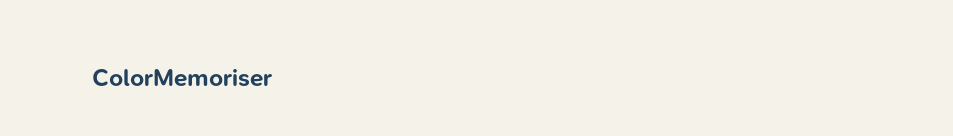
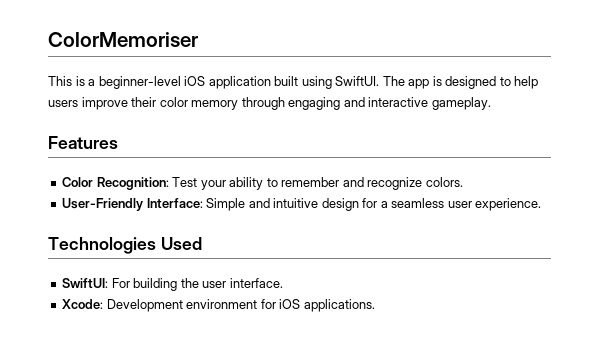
(273, 77) none -> [48,76,539,89] [48,97,491,110] [48,136,118,149] [62,177,463,190] [62,198,542,211] [48,237,202,254] [62,278,283,291] [62,299,375,312] // This is a beginner-level iOS application built using SwiftUI. The app is designed to help users improve their color memory through engaging and interactive gameplay. // Features // Color Recognition: Test your ability to remember and recognize colors. // User-Friendly Interface: Simple and intuitive design for a seamless user experience. // Technologies Used // SwiftUI: For building the user interface. // Xcode: Development environment for iOS applications.

